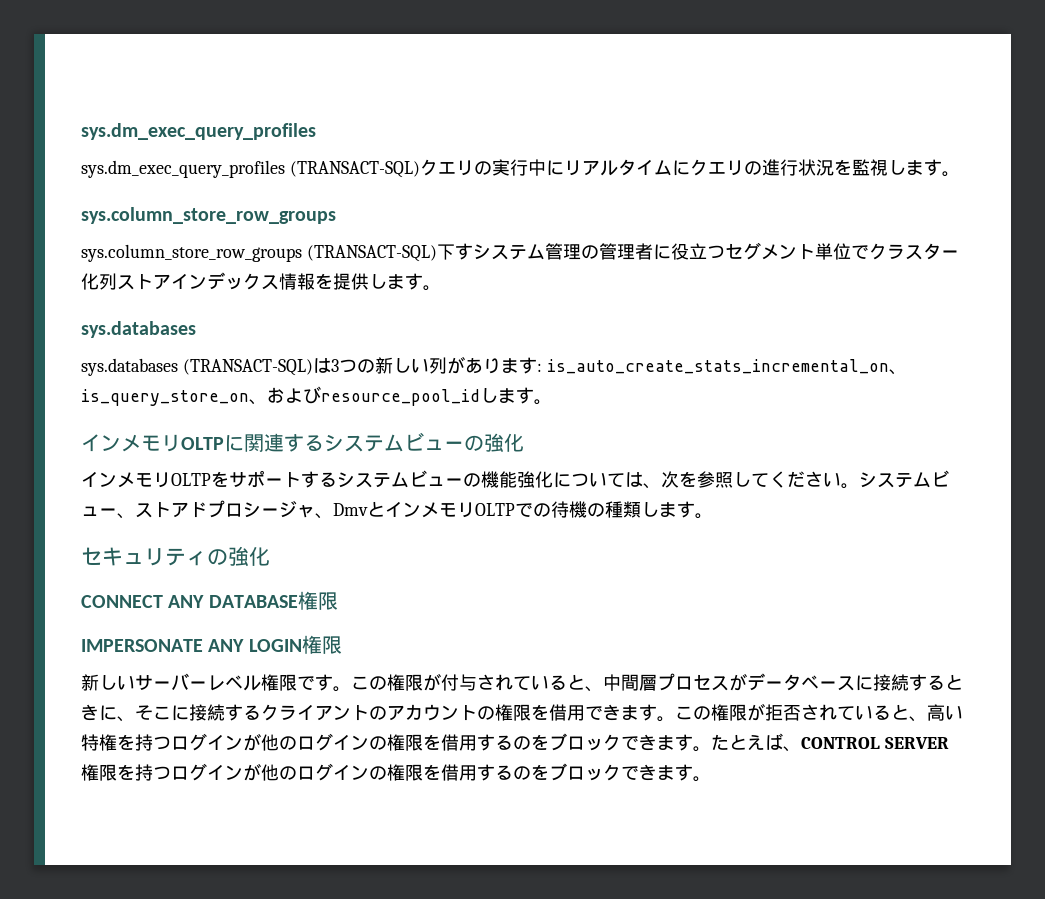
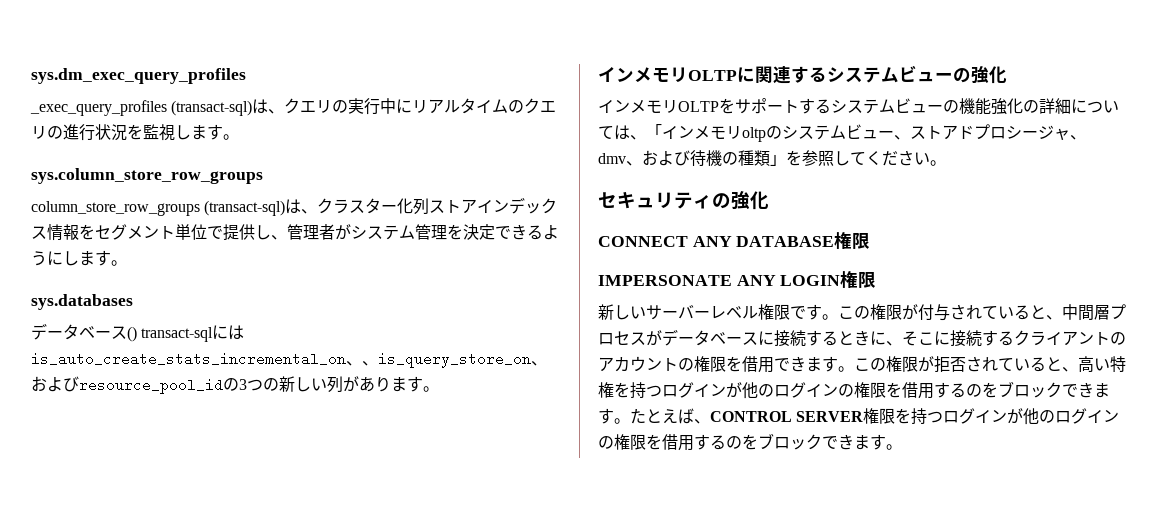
[81,160,420,178] sys.dm_exec_query_profiles (TRANSACT-SQL) -> [30,99,285,116] _exec_query_profiles (transact-sql)は、
[671,160,690,176] に -> [508,100,525,113] の
[81,242,869,262] sys.column_store_row_groups (TRANSACT-SQL)下すシステム管理の管理者に役立つセグメント単位で -> [31,199,318,216] column_store_row_groups (transact-sql)は、
[333,273,441,291] [81,321,196,338] [81,358,331,376] 提供します。 // sys.databases // sys.databases (TRANSACT-SQL)は -> [95,224,559,241] [31,250,127,266] [31,294,133,310] [31,323,245,342] [31,352,547,368] [31,376,239,394] セグメント単位で提供し、管理者がシステム管理を決定できるようにします。 // sys.databases // データベース() transact-sqlにはis_auto_create_stats_incremental_on、、is_query_store_on、およびresource_pool_idの
[536,359,907,375] [81,386,534,406] : is_auto_create_stats_incremental_on、is_query_store_on、およびresource_pool_idします -> (423, 384) none
(553, 479) none -> [1023,98,1071,114] の詳細
[661,471,859,489] 次を参照してください。 -> [646,124,782,142] 「インメモリoltpの
[333,501,695,518] DmvとインメモリOLTPでの待機の種類します -> [598,150,930,167] dmv、および待機の種類」を参照してください

